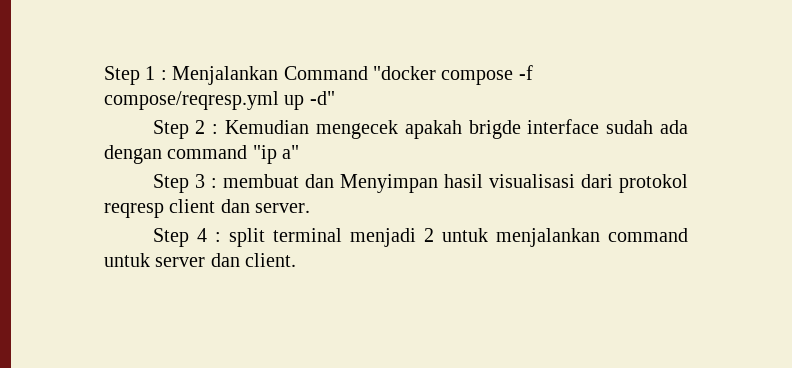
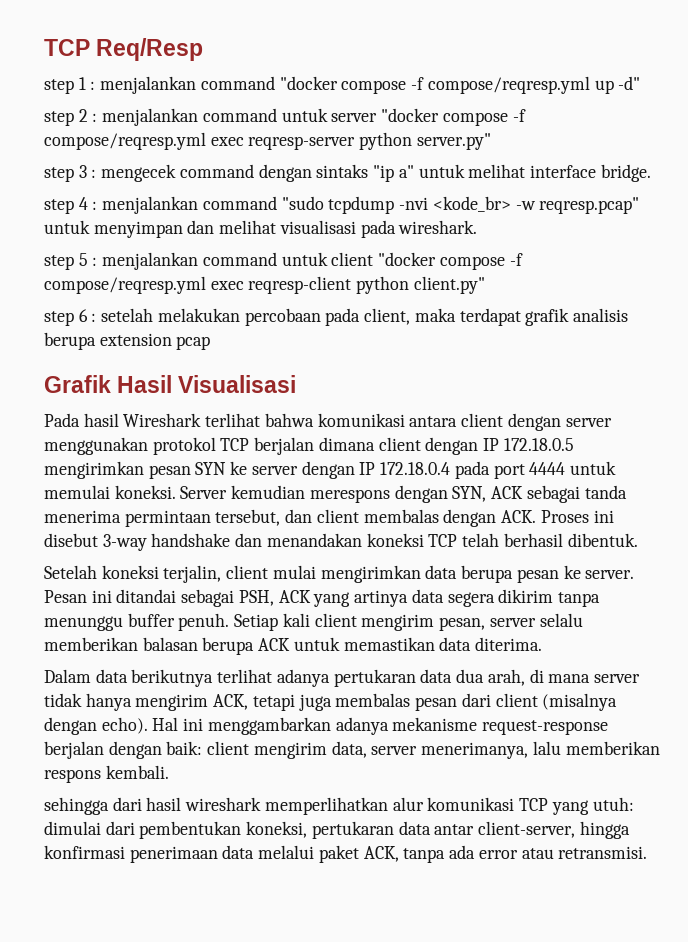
[104,66,368,85] Step 1 : Menjalankan Command -> [44,38,204,61] [44,76,275,94] TCP Req/Resp // step 1 : menjalankan command
[152,120,189,139] Step -> [44,111,74,126] step
[225,119,688,139] [104,145,300,164] [152,174,688,193] [104,199,311,218] [152,228,688,247] [104,253,297,267] Kemudian mengecek apakah brigde interface sudah ada dengan command "ip a" // Step 3 : membuat dan Menyimpan hasil visualisasi dari protokol reqresp client dan server. // Step 4 : split terminal menjadi 2 untuk menjalankan command untuk server dan client. -> [102,108,526,126] [44,132,491,150] [44,164,651,182] [44,196,640,214] [44,220,478,238] [44,252,523,270] [44,276,485,294] [44,308,628,326] [44,332,211,350] [44,375,297,393] [44,413,612,431] [44,437,574,455] [44,461,616,479] [44,485,627,503] [44,509,614,527] [44,533,638,551] [44,565,635,583] [44,589,600,607] [44,613,583,631] [44,637,543,655] [44,669,640,687] [44,693,618,711] [44,717,609,735] [44,741,660,759] [44,765,169,783] [44,797,634,815] [44,821,630,839] [44,845,648,863] menjalankan command untuk server "docker compose -f compose/reqresp.yml exec reqresp-server python server.py" // step 3 : mengecek command dengan sintaks "ip a" untuk melihat interface bridge. // step 4 : menjalankan command "sudo tcpdump -nvi <kode_br> -w reqresp.pcap" untuk menyimpan dan melihat visualisasi pada wireshark. // step 5 : menjalankan command untuk client "docker compose -f compose/reqresp.yml exec reqresp-client python client.py" // step 6 : setelah melakukan percobaan pada client, maka terdapat grafik analisis berupa extension pcap // Grafik Hasil Visualisasi // Pada hasil Wireshark terlihat bahwa komunikasi antara client dengan server menggunakan protokol TCP berjalan dimana client dengan IP 172.18.0.5 mengirimkan pesan SYN ke server dengan IP 172.18.0.4 pada port 4444 untuk memulai koneksi. Server kemudian merespons dengan SYN, ACK sebagai tanda menerima permintaan tersebut, dan client membalas dengan ACK. Proses ini disebut 3-way handshake dan menandakan koneksi TCP telah berhasil dibentuk. // Setelah koneksi terjalin, client mulai mengirimkan data berupa pesan ke server. Pesan ini ditandai sebagai PSH, ACK yang artinya data segera dikirim tanpa menunggu buffer penuh. Setiap kali client mengirim pesan, server selalu memberikan balasan berupa ACK untuk memastikan data diterima. // Dalam data berikutnya terlihat adanya pertukaran data dua arah, di mana server tidak hanya mengirim ACK, tetapi juga membalas pesan dari client (misalnya dengan echo). Hal ini menggambarkan adanya mekanisme request-response berjalan dengan baik: client mengirim data, server menerimanya, lalu memberikan respons kembali. // sehingga dari hasil wireshark memperlihatkan alur komunikasi TCP yang utuh: dimulai dari pembentukan koneksi, pertukaran data antar client-server, hingga konfirmasi penerimaan data melalui paket ACK, tanpa ada error atau retransmisi.

